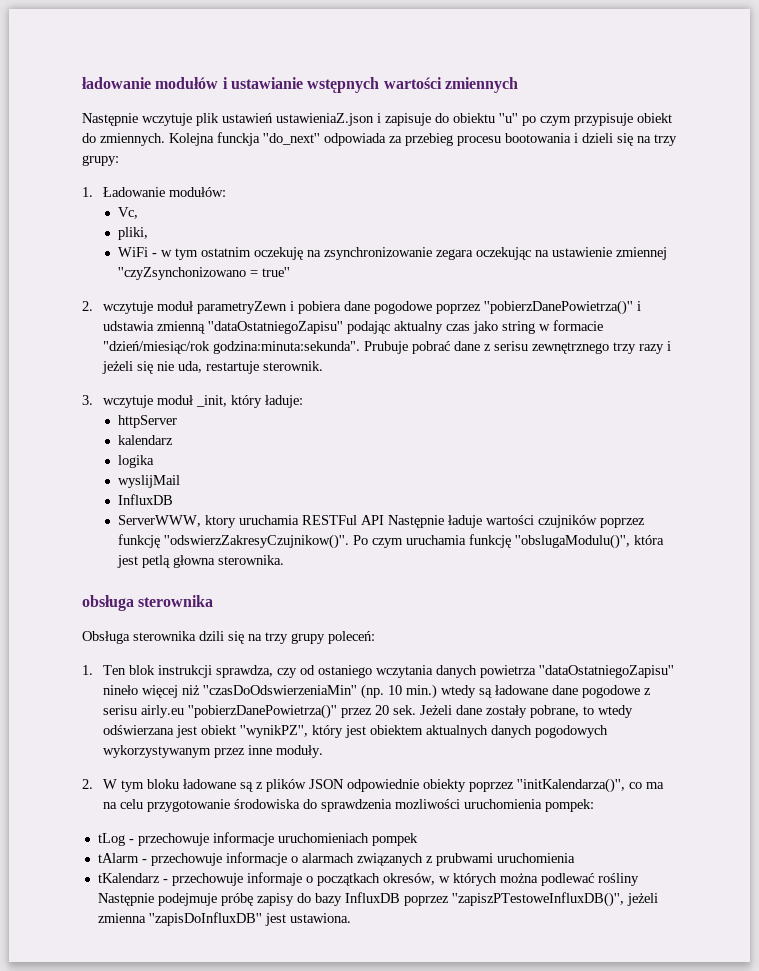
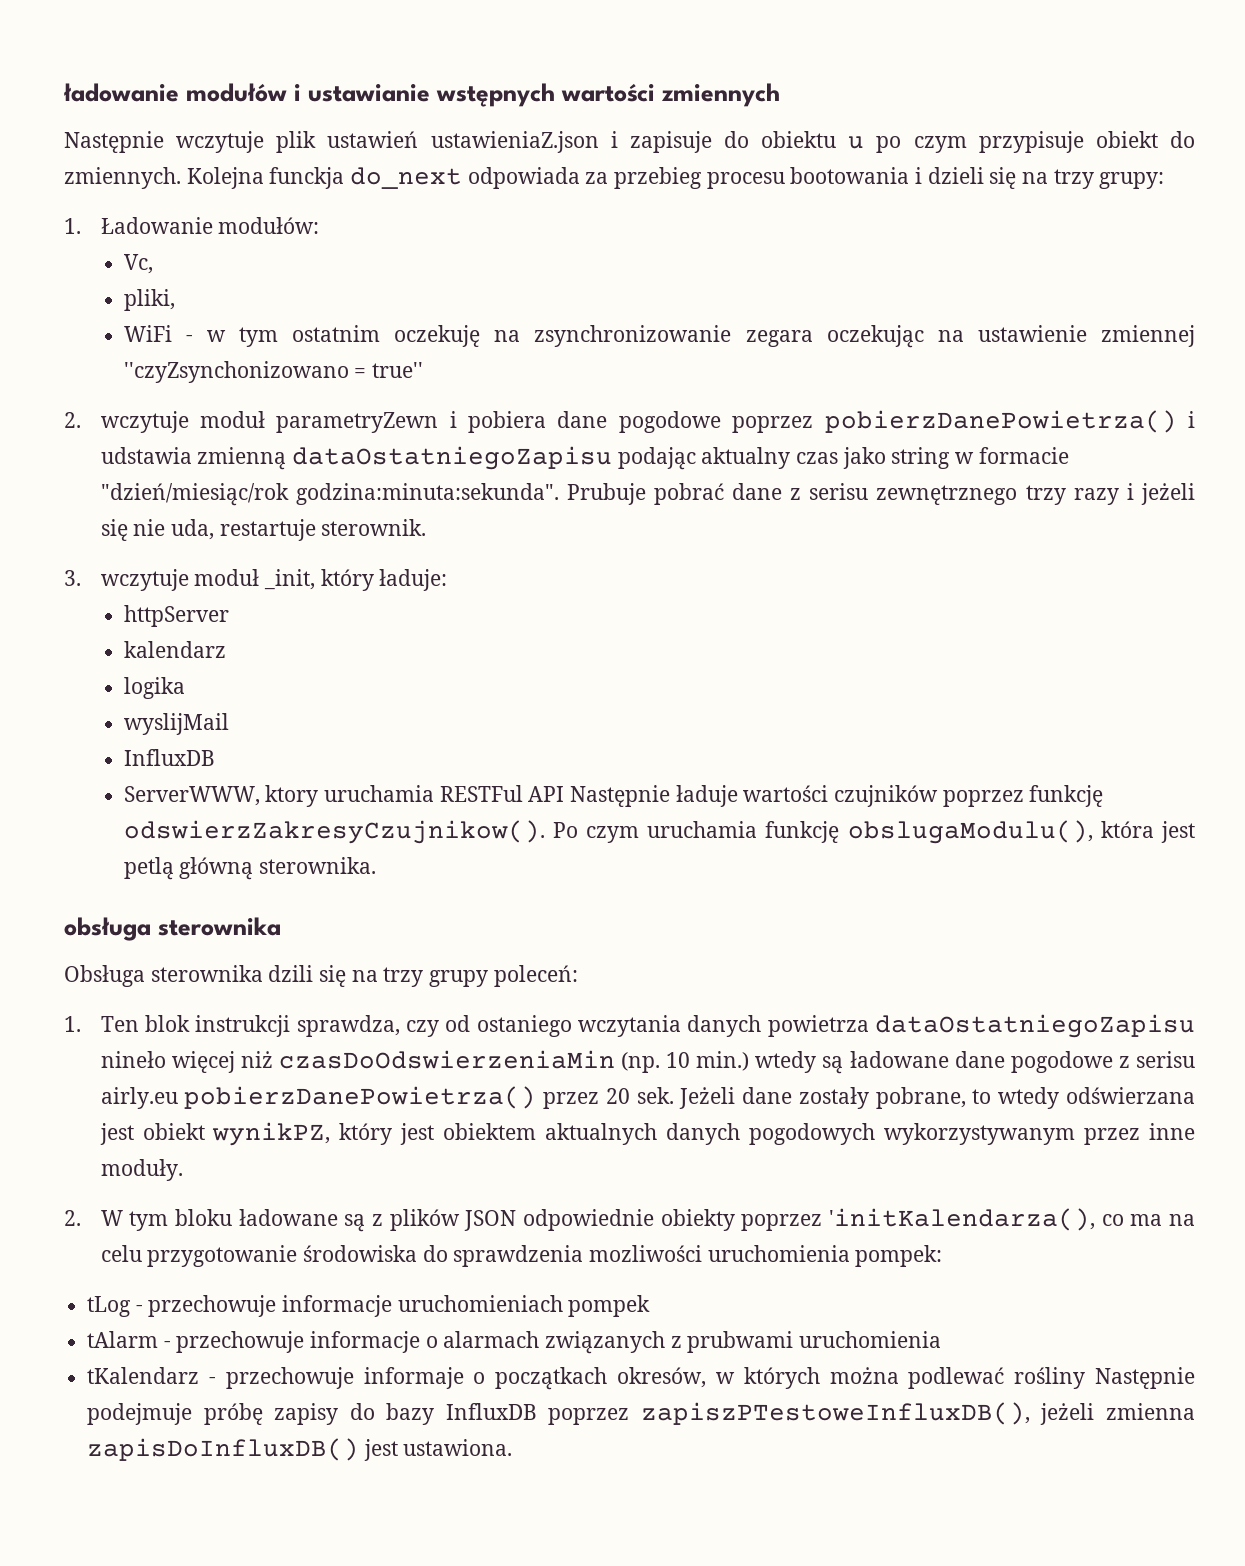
[499,113,518,123] ''u'' -> [848,136,865,149] u
[263,133,320,145] ''do_next'' -> [350,167,463,189] do_next
[483,300,633,315] ''pobierzDanePowietrza()'' -> [824,410,1177,433] pobierzDanePowietrza()
[207,321,343,334] ''dataOstatniegoZapisu'' -> [291,446,612,470] dataOstatniegoZapisu
[164,534,350,549] ''odswierzZakresyCzujnikow()''. -> [123,820,545,844] odswierzZakresyCzujnikow().
[515,534,631,549] ''obslugaModulu()'', -> [847,820,1093,844] obslugaModulu(),
[173,555,216,568] głowna -> [179,857,254,880] główną
[538,665,674,678] ''dataOstatniegoZapisu'' -> [874,1014,1195,1038] dataOstatniegoZapisu
[202,685,357,695] ''czasDoOdswierzeniaMin'' -> [278,1050,615,1069] czasDoOdswierzeniaMin
[187,704,337,719] ''pobierzDanePowietrza()'' -> [184,1086,537,1109] pobierzDanePowietrza()
[239,725,308,738] ''wynikPZ'', -> [212,1122,331,1146] wynikPZ,
[516,778,625,793] ''initKalendarza()'', -> [828,1208,1095,1231] 'initKalendarza(),
[451,892,624,907] ''zapiszPTestoweInfluxDB()'', -> [640,1402,1030,1425] zapiszPTestoweInfluxDB(),
[148,912,262,926] ''zapisDoInfluxDB'' -> [87,1438,360,1461] zapisDoInfluxDB()

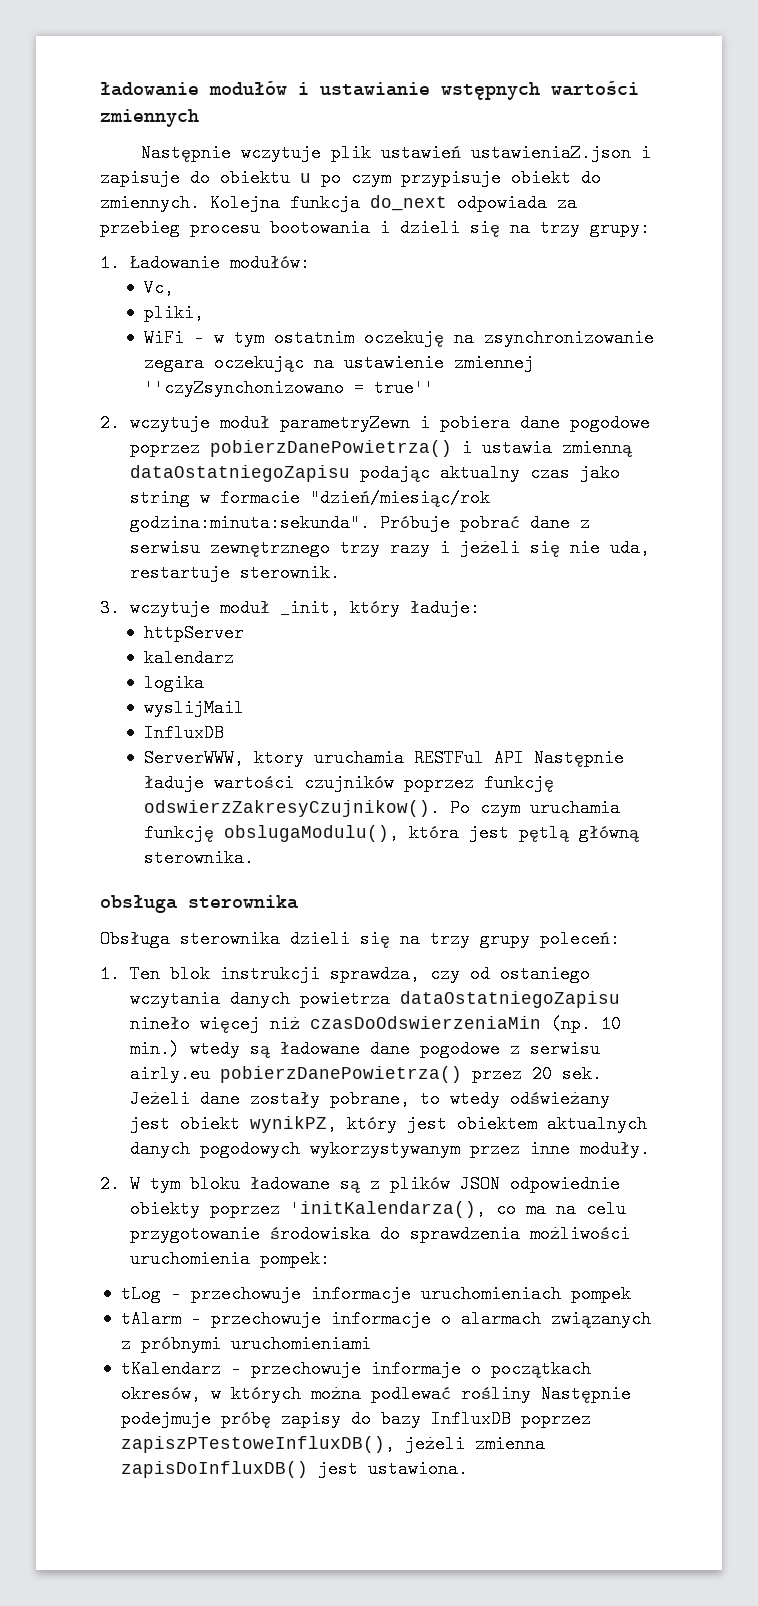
[269,167,345,189] funckja -> [290,194,360,212] funkcja
[100,447,192,464] udstawia -> [481,439,552,457] ustawia
[566,483,646,505] Prubuje -> [379,514,450,532] Próbuje
[809,483,869,500] serisu -> [129,539,200,557] serwisu
[123,857,174,880] petlą -> [518,824,569,842] pętlą
[268,965,314,982] dzili -> [290,930,350,948] dzieli
[1136,1051,1196,1068] serisu -> [529,1040,600,1058] serwisu
[1066,1087,1195,1104] odświerzana -> [509,1090,610,1108] odświeżany
[588,1245,702,1262] mozliwości -> [529,1225,630,1243] możliwości
[687,1331,942,1353] prubwami uruchomienia -> [140,1335,371,1353] próbnymi uruchomieniami

